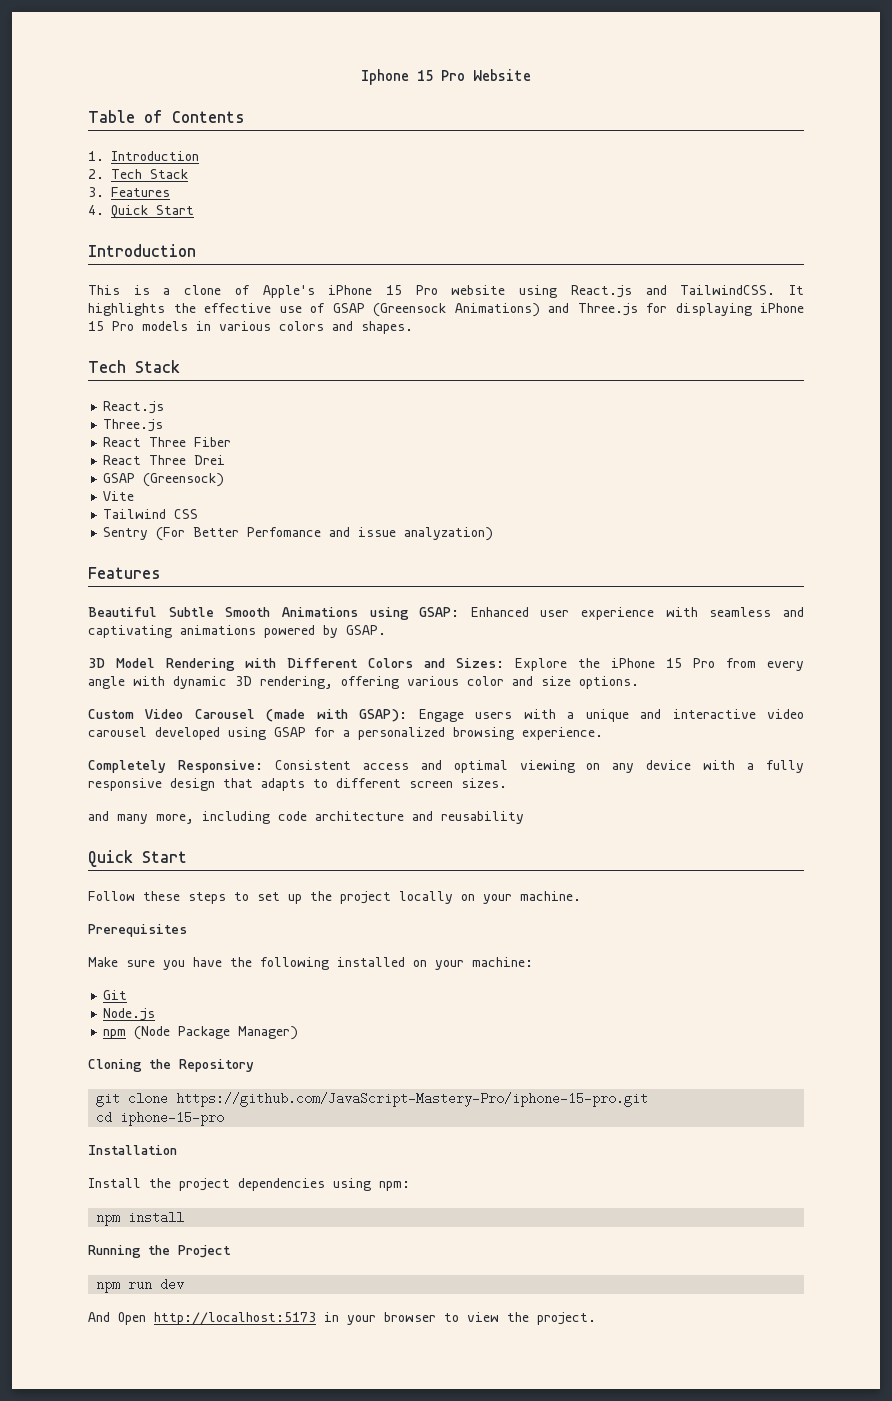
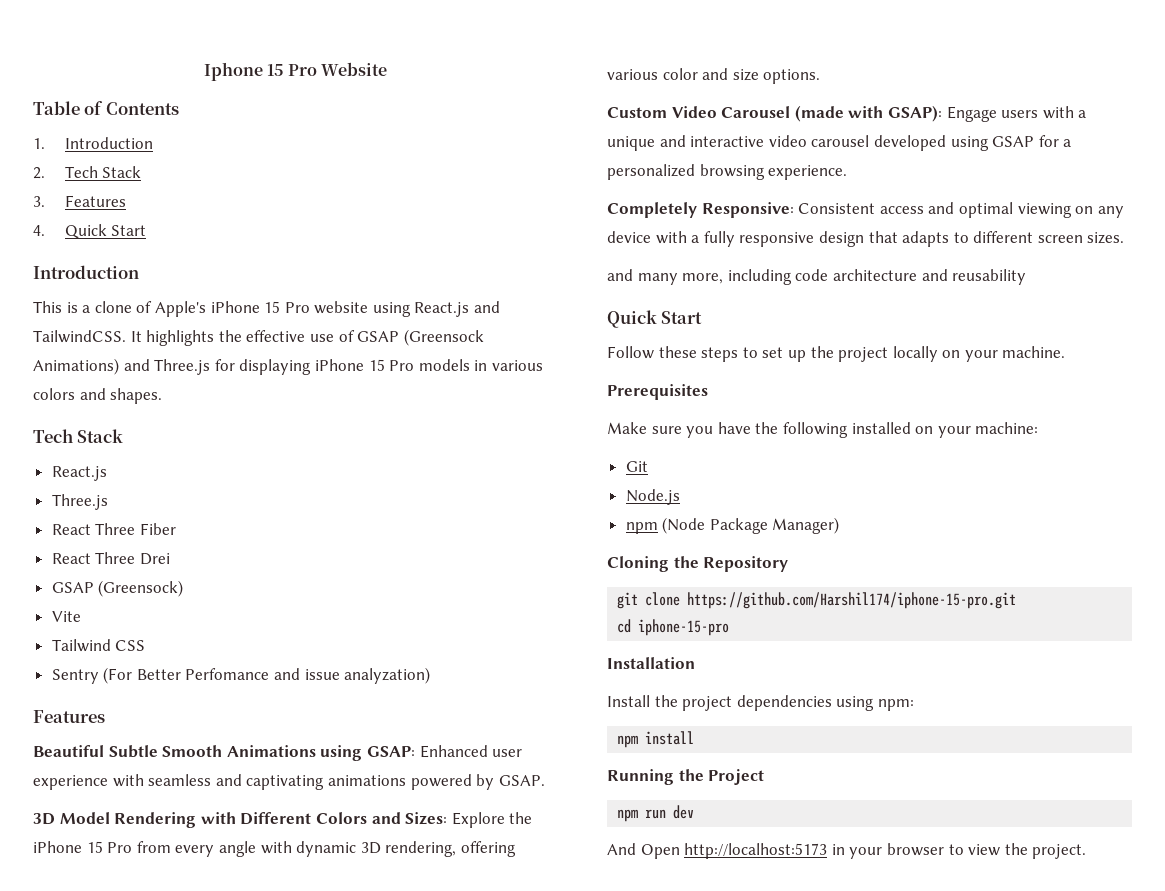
[176,1092,649,1107] https://github.com/JavaScript-Mastery-Pro/iphone-15-pro.git -> [687,592,1017,609] https://github.com/Harshil174/iphone-15-pro.git

